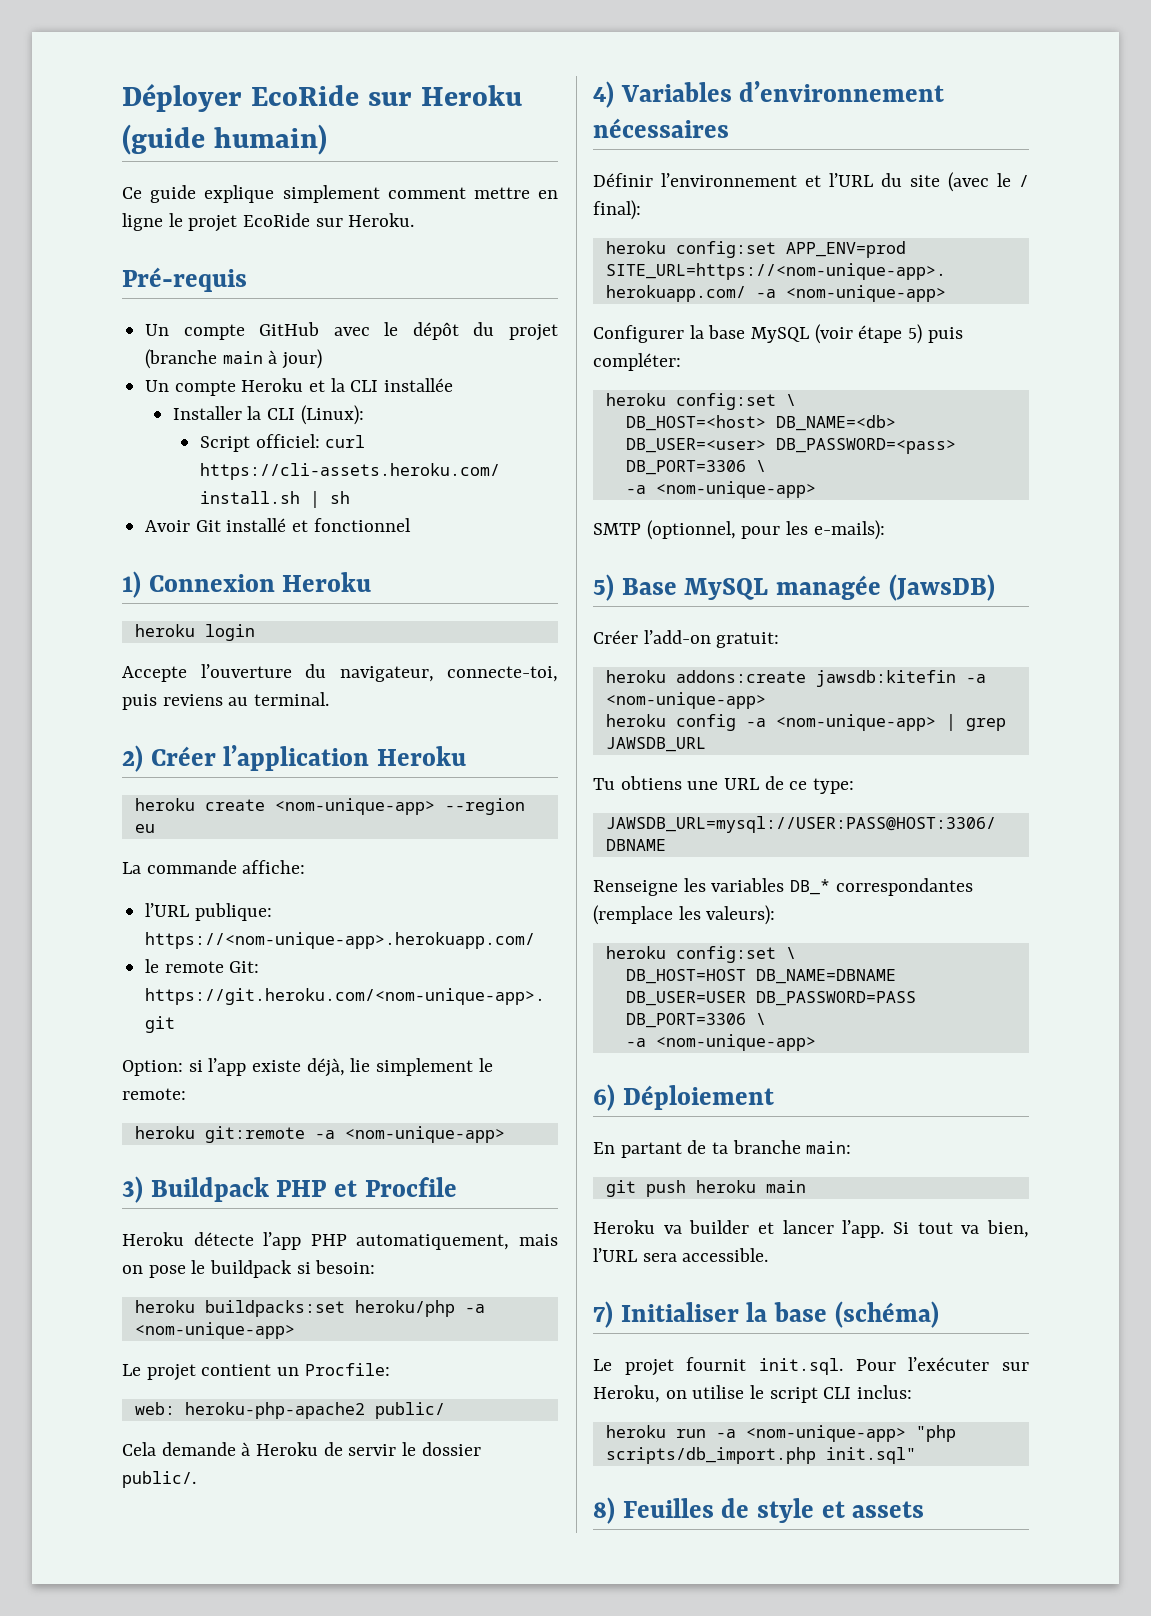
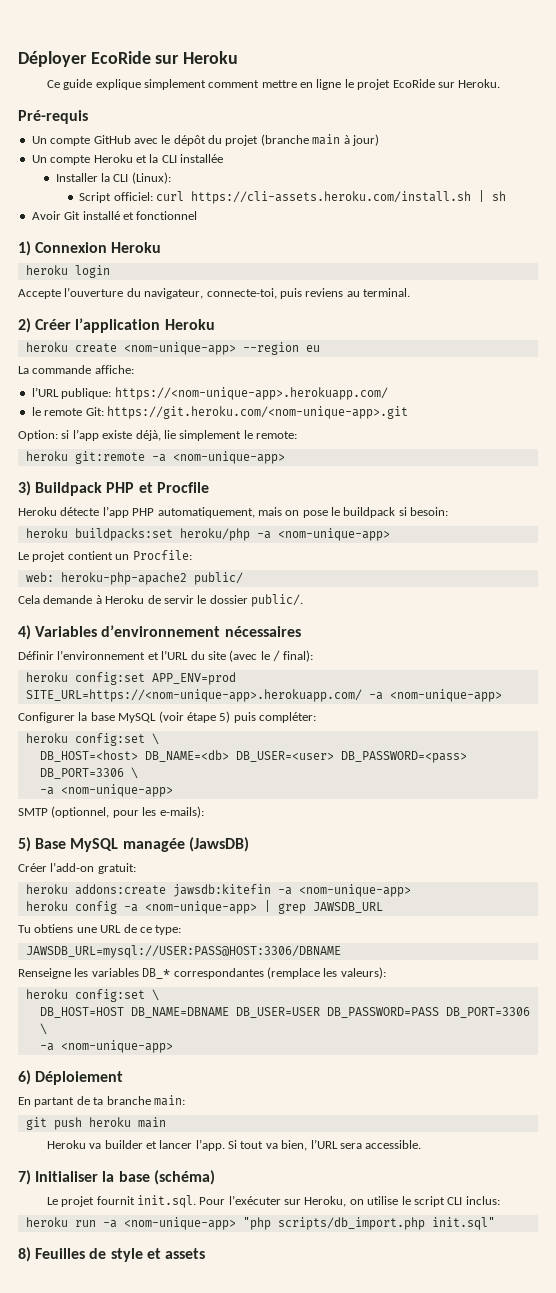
[122,124,327,155] (guide humain) -> (239, 57) none

